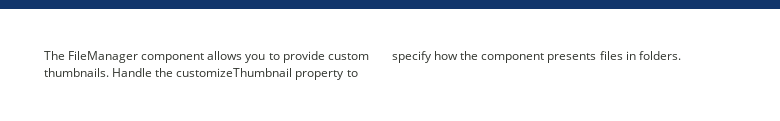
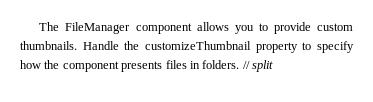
(681, 55) none -> [242,60,273,72] // split

